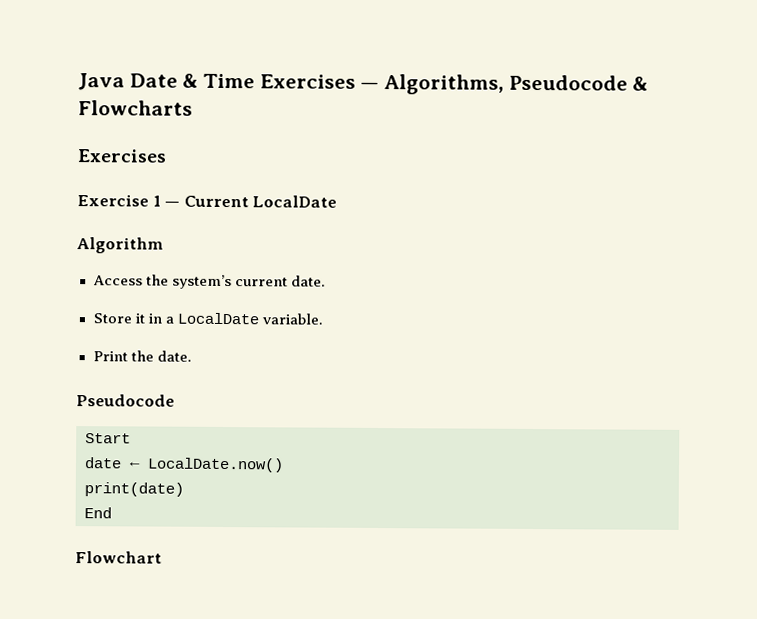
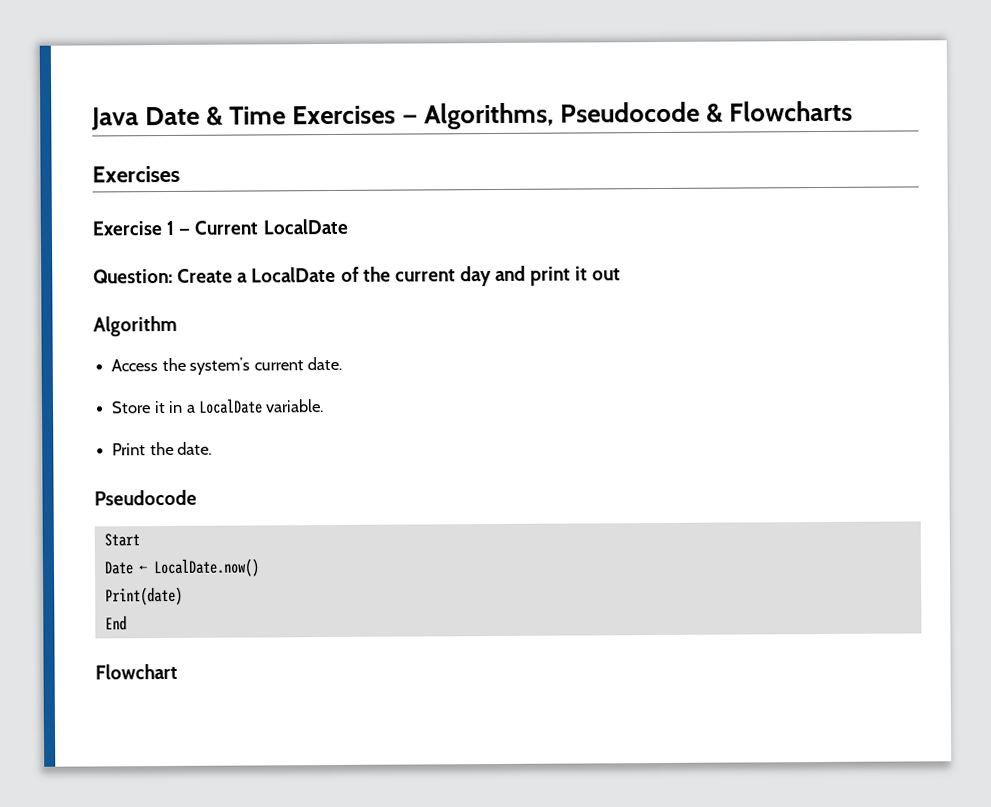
(338, 201) none -> [93,265,622,287] // Question: Create a LocalDate of the current day and print it out
[84,457,122,469] date -> [103,561,134,575] Date
[84,482,184,497] print(date) -> [104,586,183,606] Print(date)

